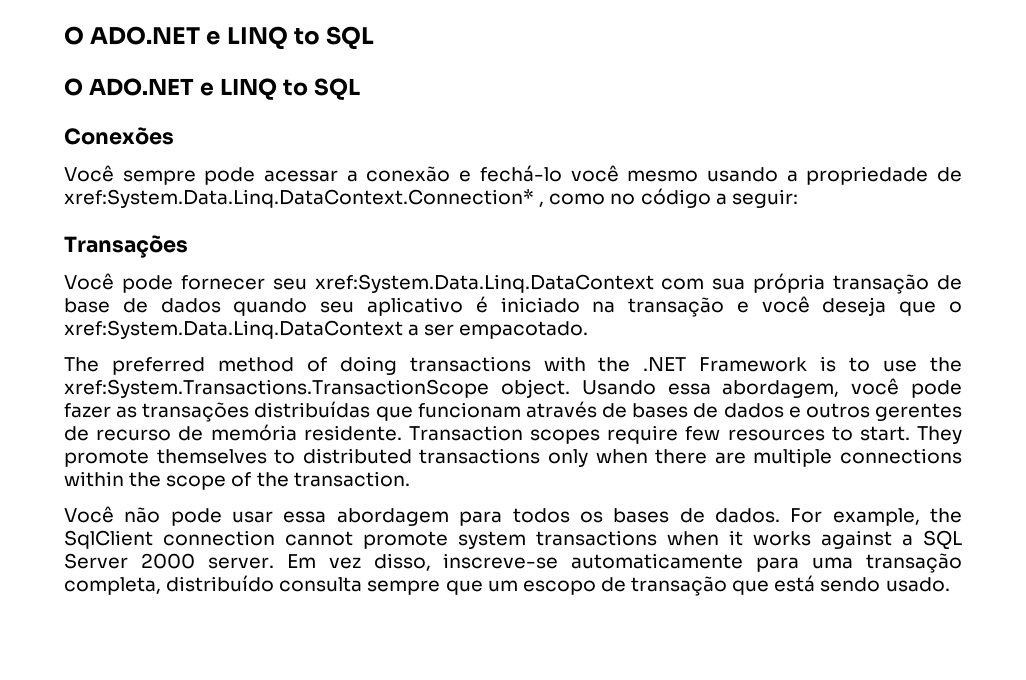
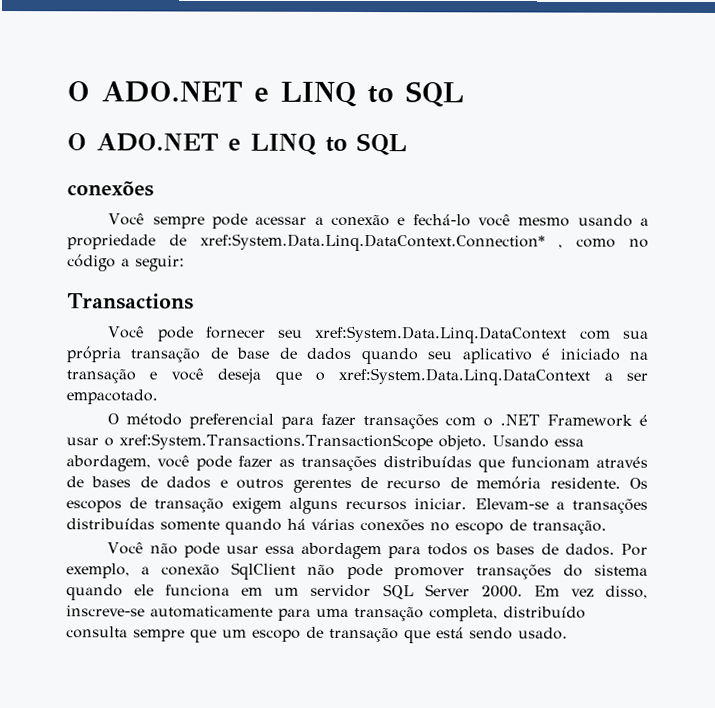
[64,127,174,145] Conexões -> [67,180,154,197] conexões
[64,235,188,258] Transações -> [67,293,194,310] Transactions
[64,356,962,375] [64,379,570,398] The preferred method of doing transactions with the .NET Framework is to use the xref:System.Transactions.TransactionScope object. -> [107,413,648,430] [66,433,487,451] O método preferencial para fazer transações com o .NET Framework é usar o xref:System.Transactions.TransactionScope objeto.
[408,425,962,444] [64,448,963,467] [64,471,410,490] Transaction scopes require few resources to start. They promote themselves to distributed transactions only when there are multiple connections within the scope of the transaction. -> [629,477,649,489] [66,497,648,514] [66,518,607,535] Os escopos de transação exigem alguns recursos iniciar. Elevam-se a transações distribuídas somente quando há várias conexões no escopo de transação.
[790,508,963,526] [64,530,962,550] [64,553,274,569] For example, the SqlClient connection cannot promote system transactions when it works against a SQL Server 2000 server. -> [620,543,648,556] [66,562,648,580] [66,584,523,601] Por exemplo, a conexão SqlClient não pode promover transações do sistema quando ele funciona em um servidor SQL Server 2000.

